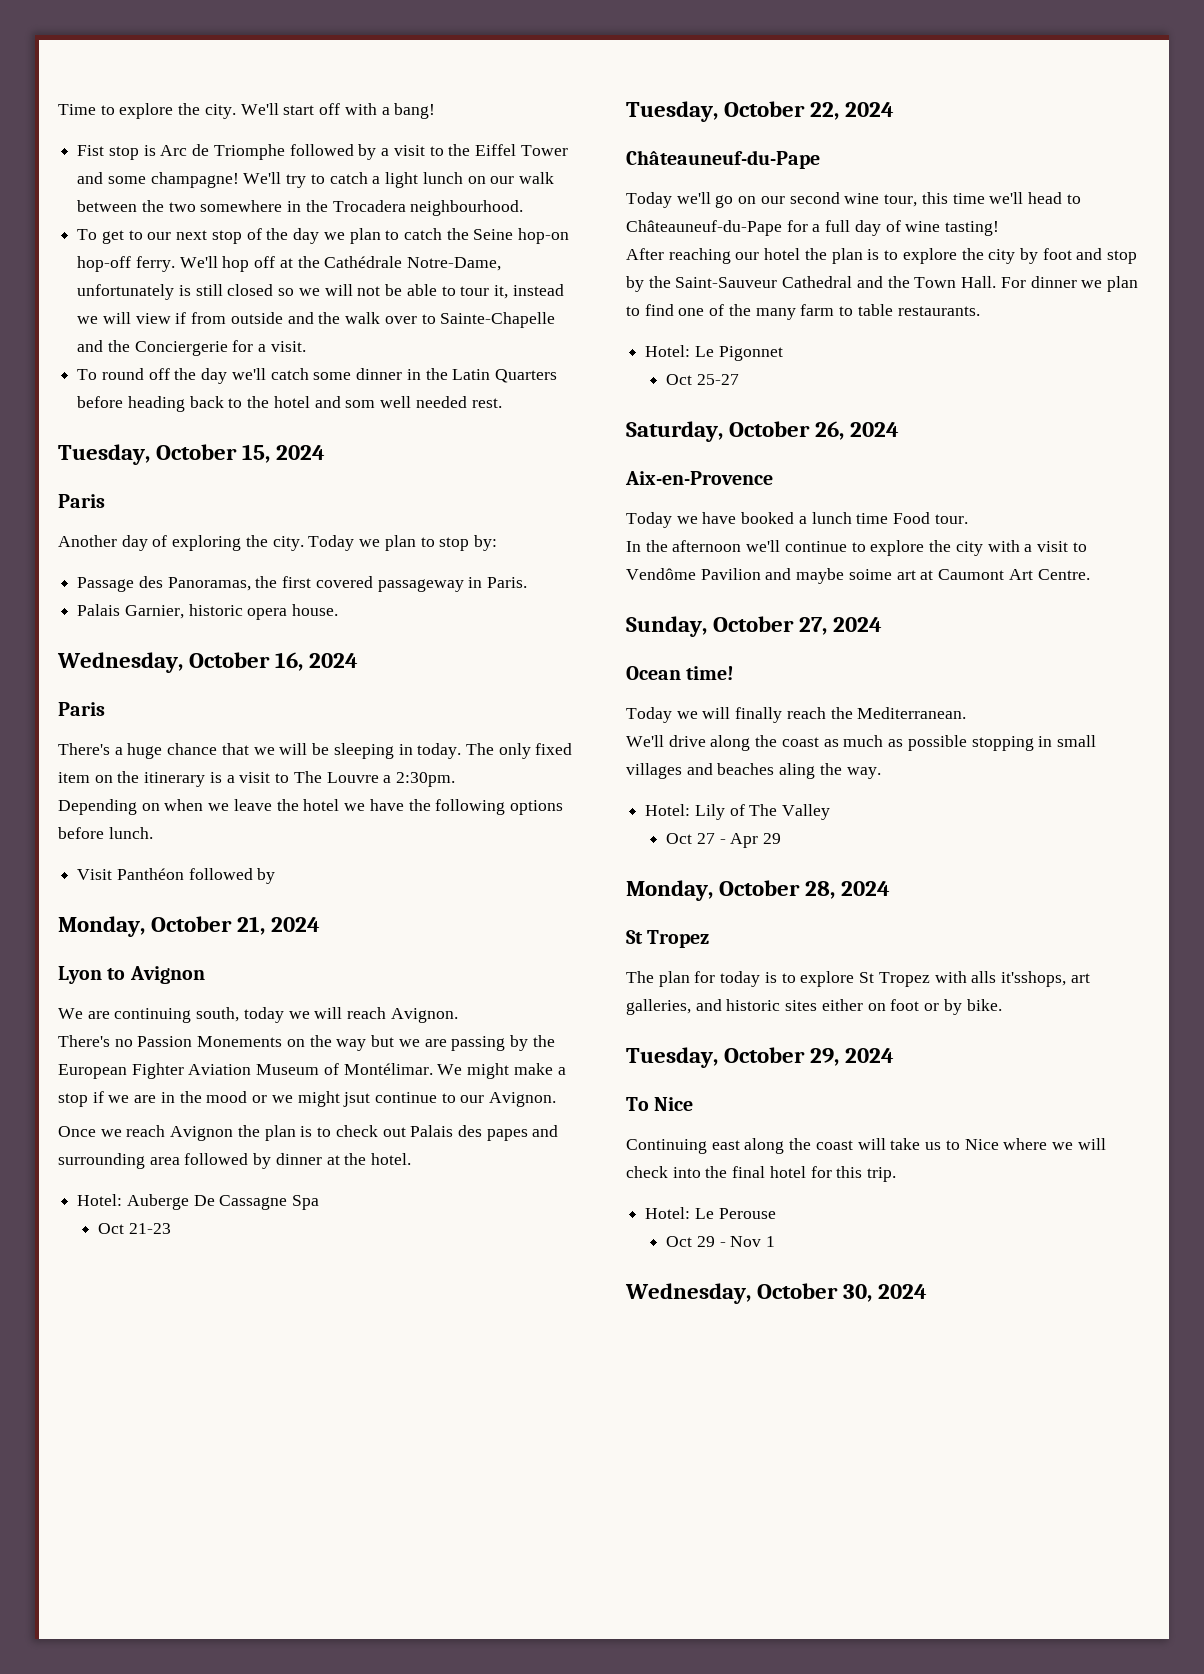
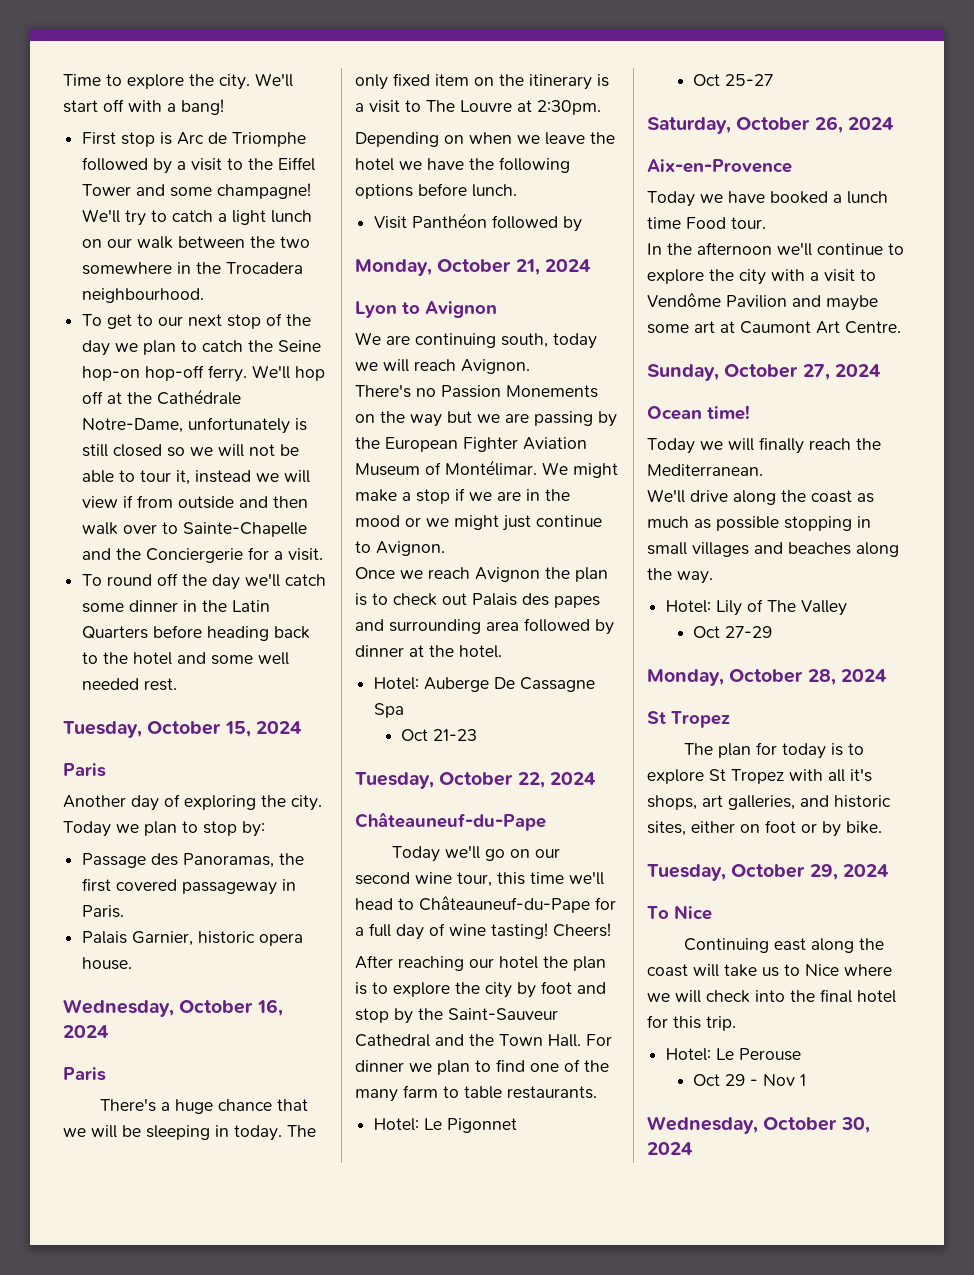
[77,145,105,156] Fist -> [82,132,117,145] First
[318,312,341,324] the -> [273,496,309,508] then
[345,400,376,408] som -> [211,655,254,665] some
[383,775,392,783] a -> [517,100,532,112] at
[343,1092,485,1107] jsut continue to our -> [502,515,602,531] [355,541,371,553] just continue to
(1000, 228) none -> [553,923,611,937] Cheers!
[848,569,892,580] soime -> [647,324,689,334] some
[779,763,816,779] aling -> [856,542,899,557] along
[696,833,782,848] 27 - Apr 29 -> [725,626,773,638] 27-29
[971,971,1066,987] alls it'sshops, -> [828,768,872,782] [647,795,697,810] all it's shops,
[785,1000,818,1011] sites -> [647,821,686,836] sites,

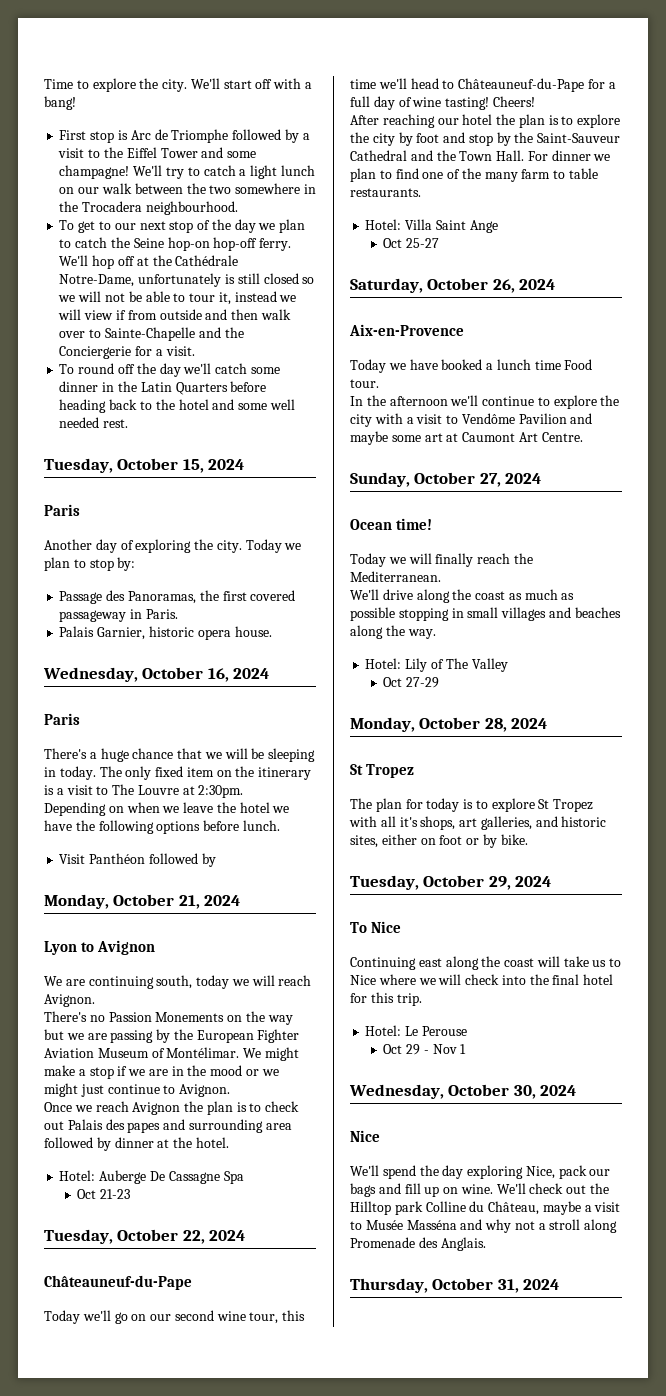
[424,1118,518,1133] Le Pigonnet -> [405,219,498,233] Villa Saint Ange
(693, 1148) none -> [350,1130,380,1142] [350,1165,611,1179] [350,1183,610,1197] [350,1201,621,1215] [350,1219,618,1233] [350,1237,486,1251] [350,1278,560,1293] // Nice // We'll spend the day exploring Nice, pack our bags and fill up on wine. We'll check out the Hilltop park Colline du Château, maybe a visit to Musée Masséna and why not a stroll along Promenade des Anglais. // Thursday, October 31, 2024

